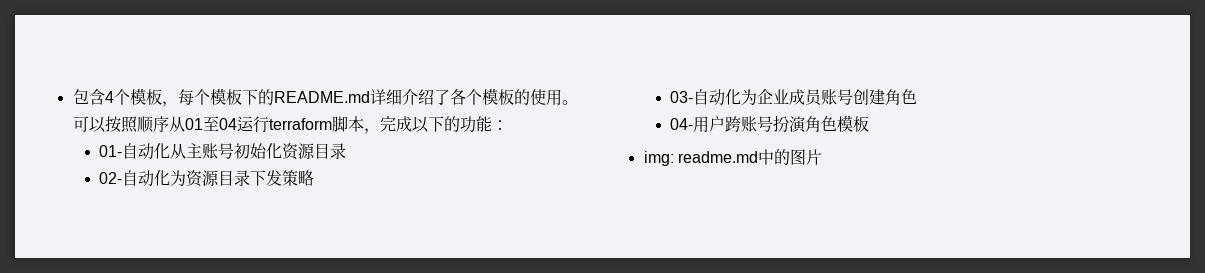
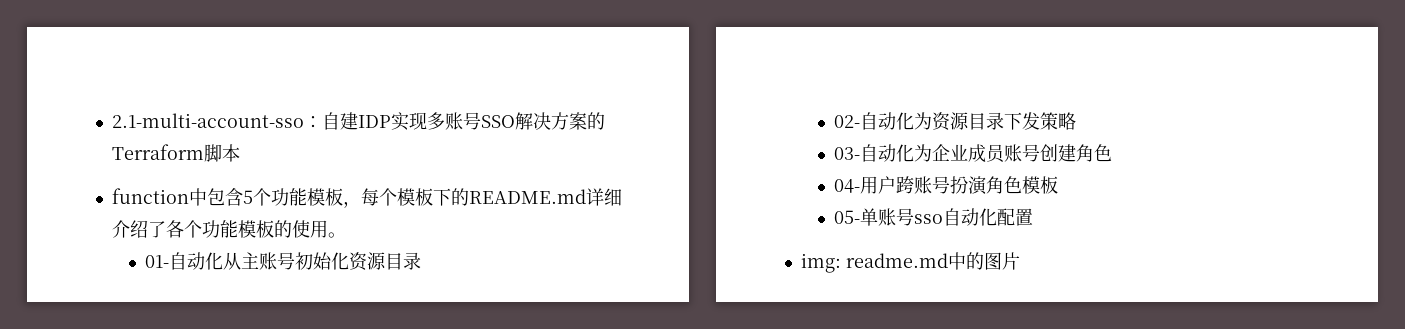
[72,89,130,105] 包含4个 -> [111,112,605,131] [111,144,240,162] [111,188,307,206] 2.1-multi-account-sso：自建IDP实现多账号SSO解决方案的Terraform脚本 // function中包含5个功能
(482, 97) none -> [201,220,238,238] 功能
[72,116,508,134] 可以按照顺序从01至04运行terraform脚本，完成以下的功能： -> (346, 235) none
(870, 124) none -> [833,208,1033,226] // 05-单账号sso自动化配置

